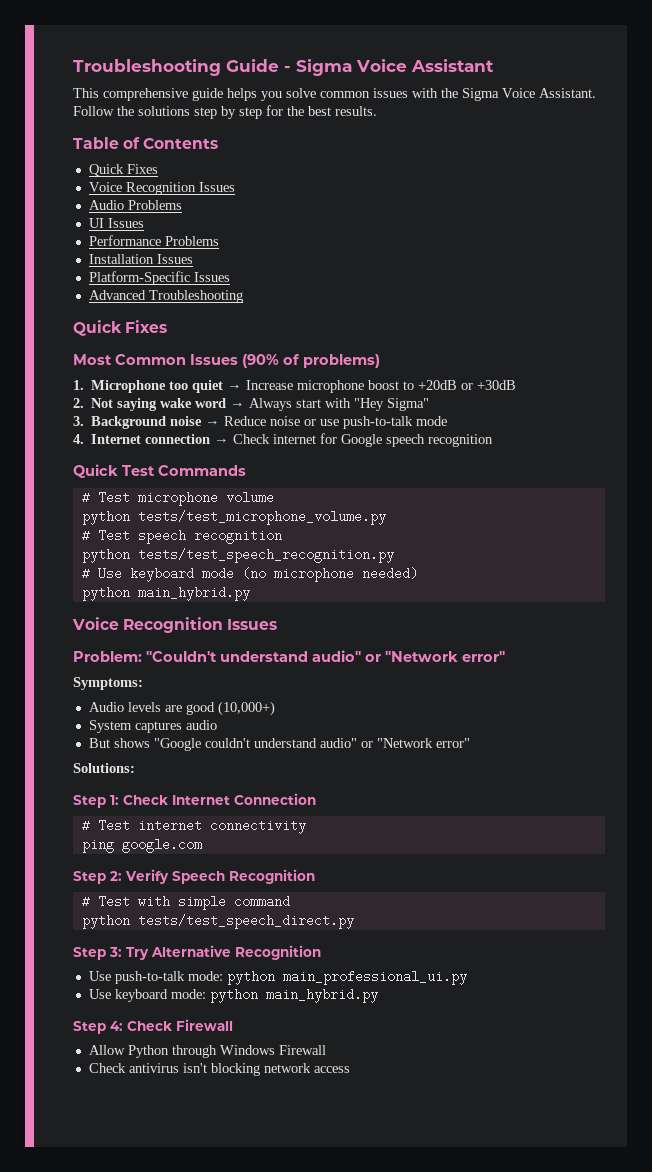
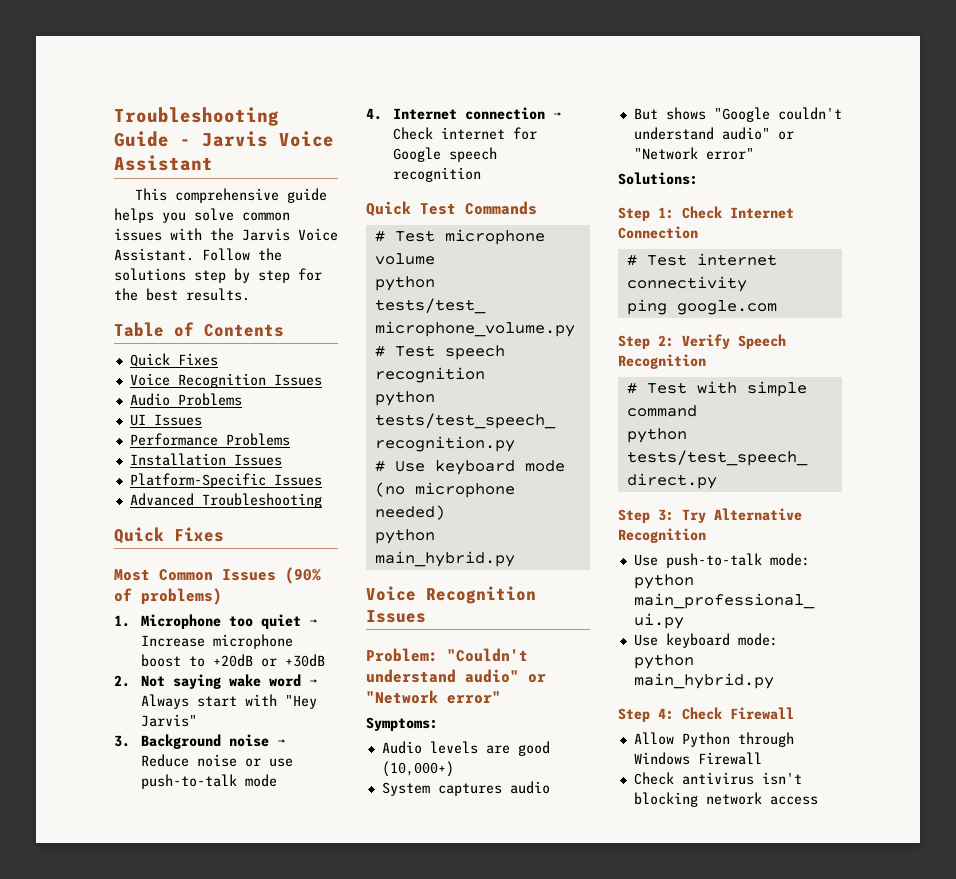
[296,59,352,76] Sigma -> [202,131,268,147] Jarvis
[462,88,499,101] Sigma -> [242,228,290,241] Jarvis
[387,398,430,411] Sigma" -> [140,714,197,727] Jarvis"

